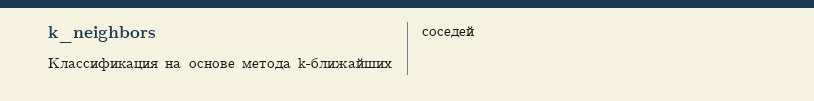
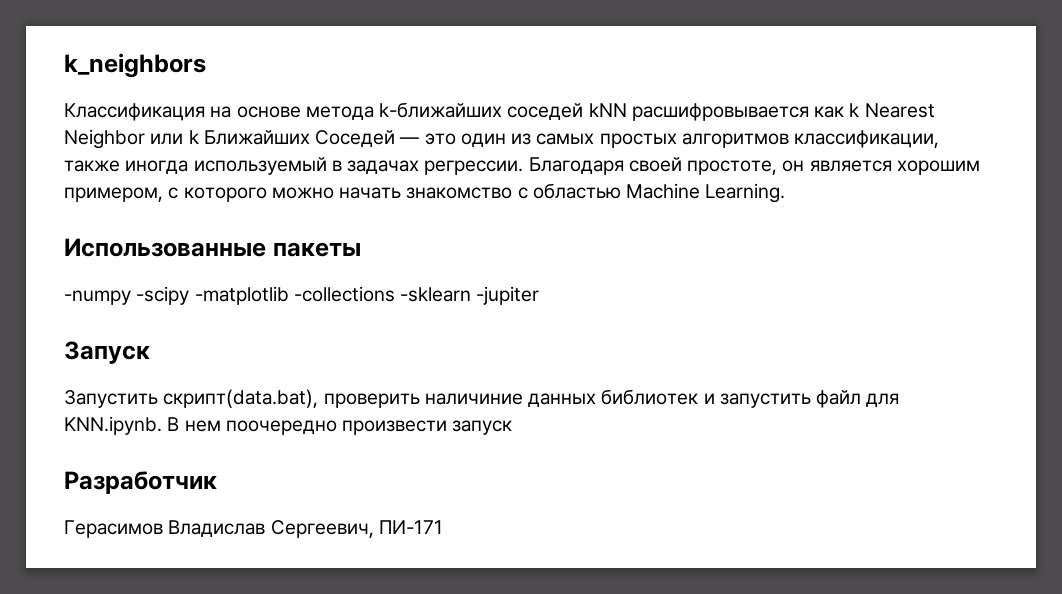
(474, 32) none -> [588,103,935,121] [64,129,940,149] [64,157,980,175] [64,183,786,203] [64,238,361,257] [64,286,540,305] [64,341,150,364] [64,389,900,408] [64,416,513,435] [64,471,217,494] [64,520,443,538] kNN расшифровывается как k Nearest Neighbor или k Ближайших Соседей — это один из самых простых алгоритмов классификации, также иногда используемый в задачах регрессии. Благодаря своей простоте, он является хорошим примером, с которого можно начать знакомство с областью Machine Learning. // Использованные пакеты // -numpy -scipy -matplotlib -collections -sklearn -jupiter // Запуск // Запустить скрипт(data.bat), проверить наличиние данных библиотек и запустить файл для KNN.ipynb. В нем поочередно произвести запуск // Разработчик // Герасимов Владислав Сергеевич, ПИ-171

